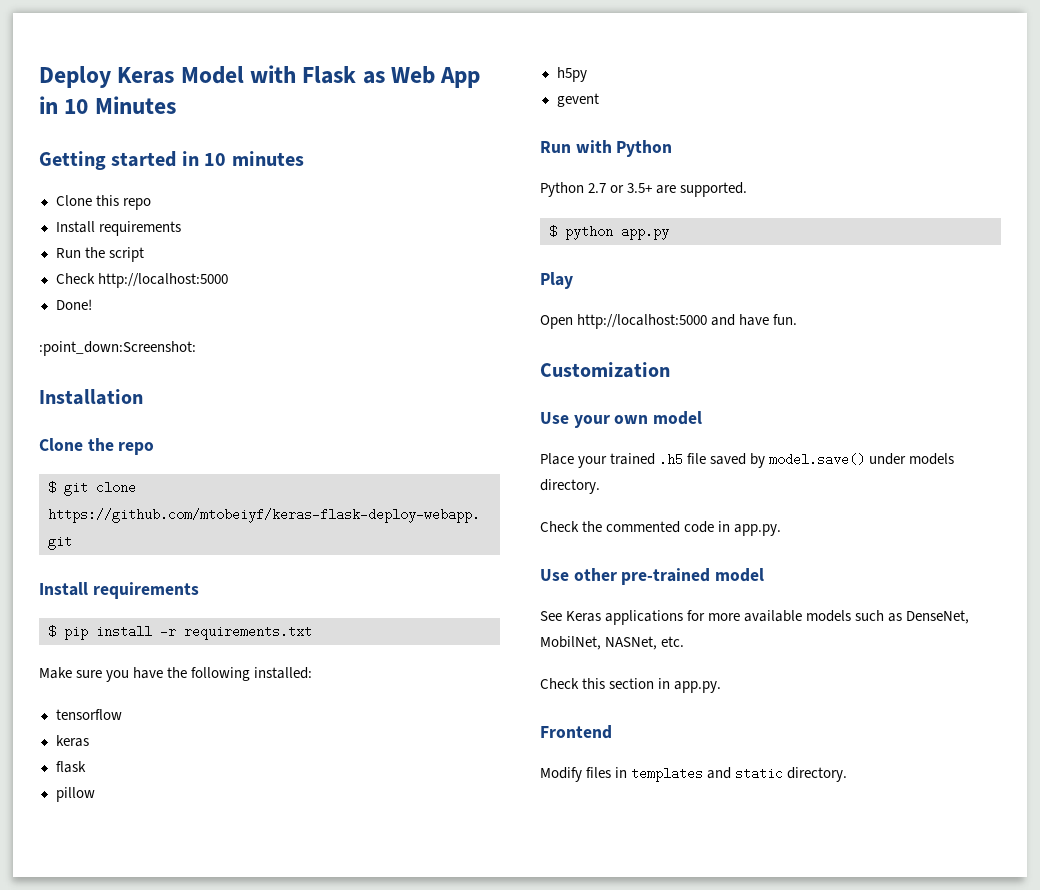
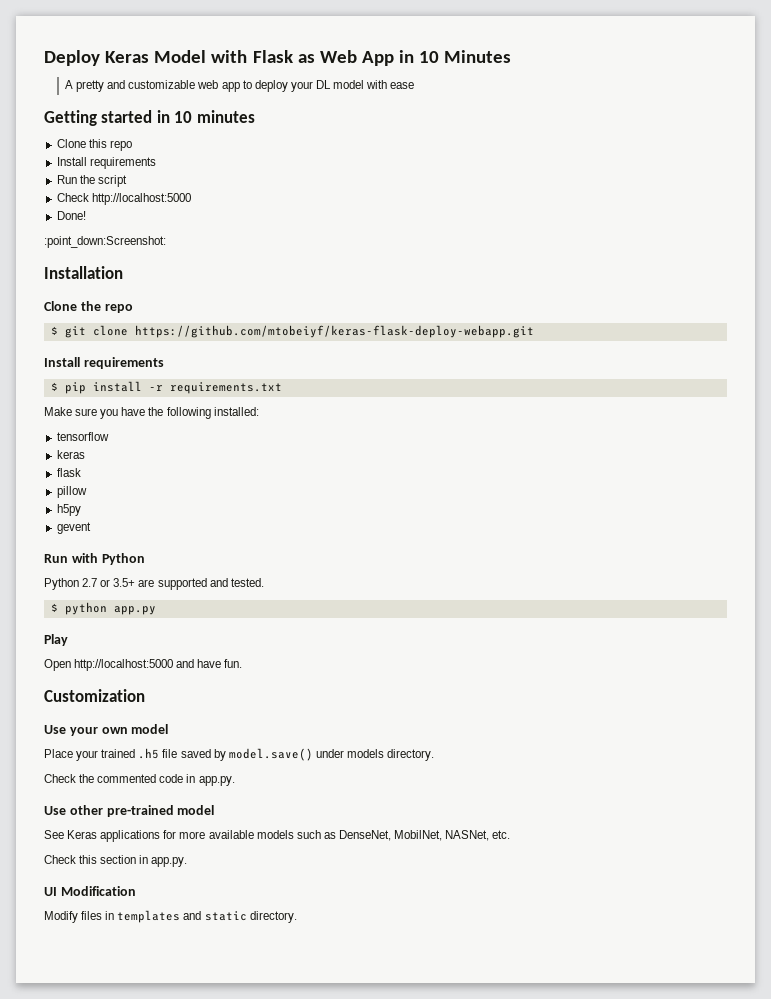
(176, 105) none -> [64,80,415,92] // A pretty and customizable web app to deploy your DL model with ease
[680,182,748,197] supported. -> [157,578,264,590] supported and tested.
[540,725,612,739] Frontend -> [44,886,136,896] UI Modification

